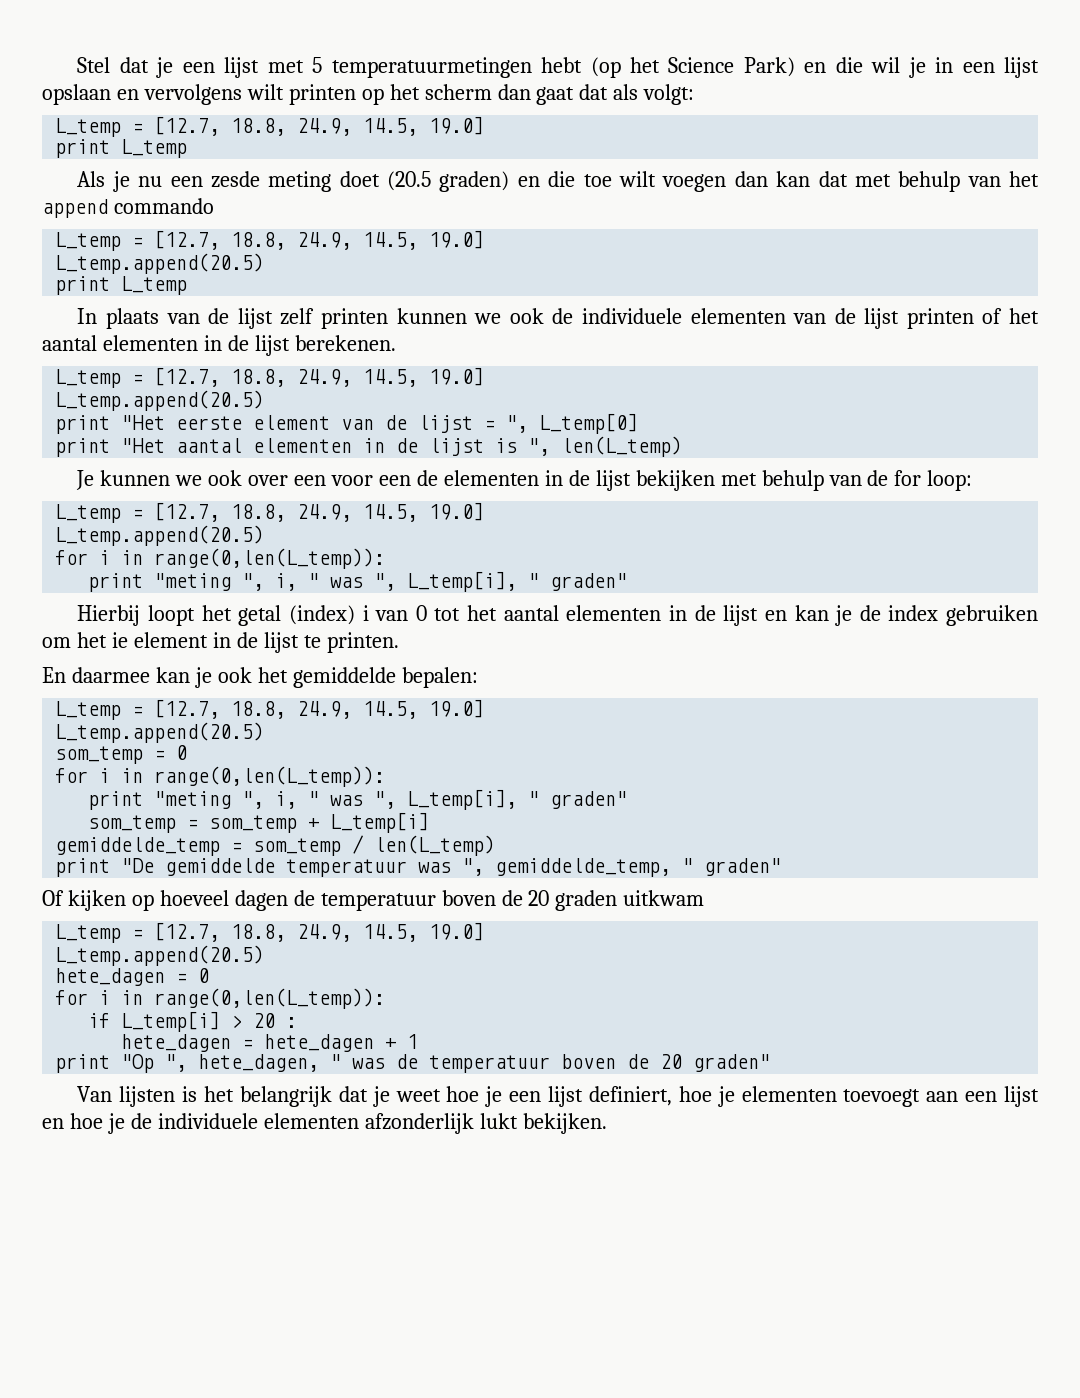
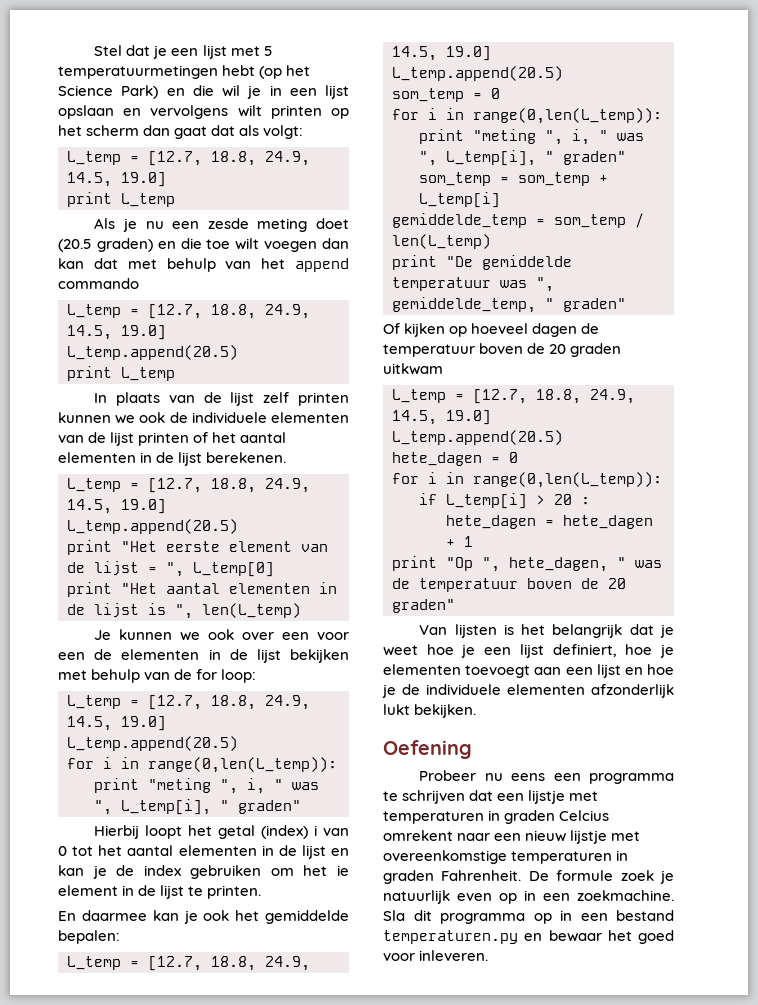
(607, 1123) none -> [383,740,472,759] [419,770,674,784] [383,790,599,804] [383,810,610,824] [383,830,641,844] [383,850,629,864] [383,870,674,884] [383,890,674,904] [383,910,674,924] [383,930,674,944] [383,950,489,961] // Oefening // Probeer nu eens een programma te schrijven dat een lijstje met temperaturen in graden Celcius omrekent naar een nieuw lijstje met overeenkomstige temperaturen in graden Fahrenheit. De formule zoek je natuurlijk even op in een zoekmachine. Sla dit programma op in een bestand temperaturen.py en bewaar het goed voor inleveren.

